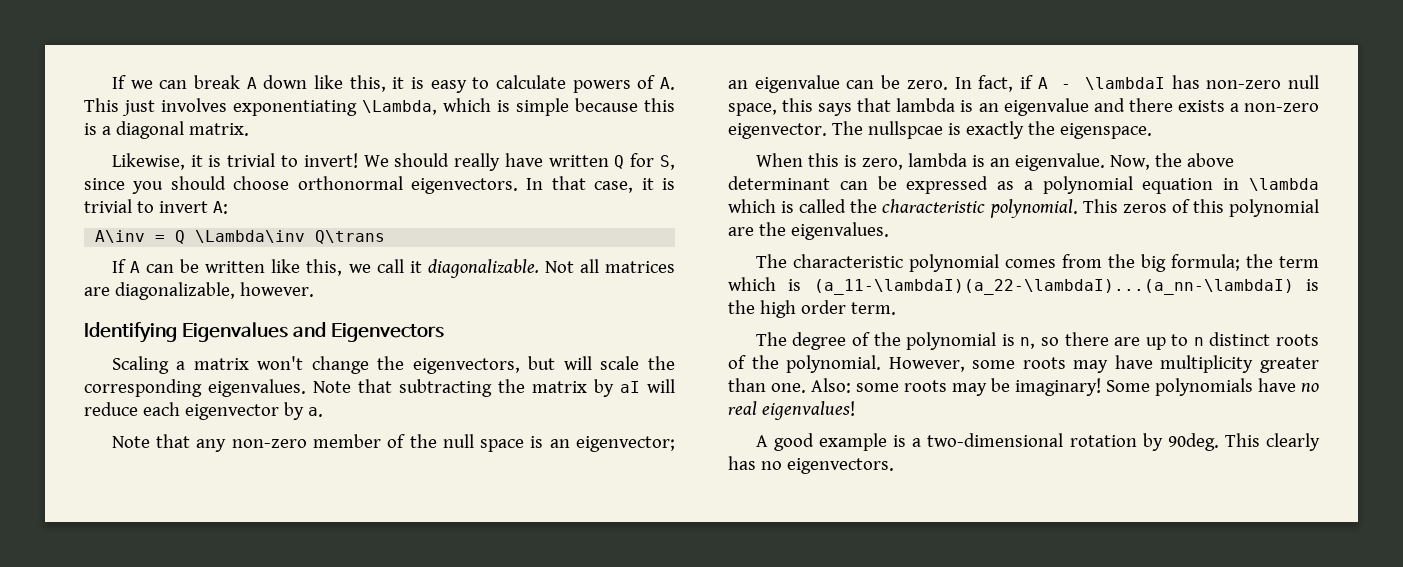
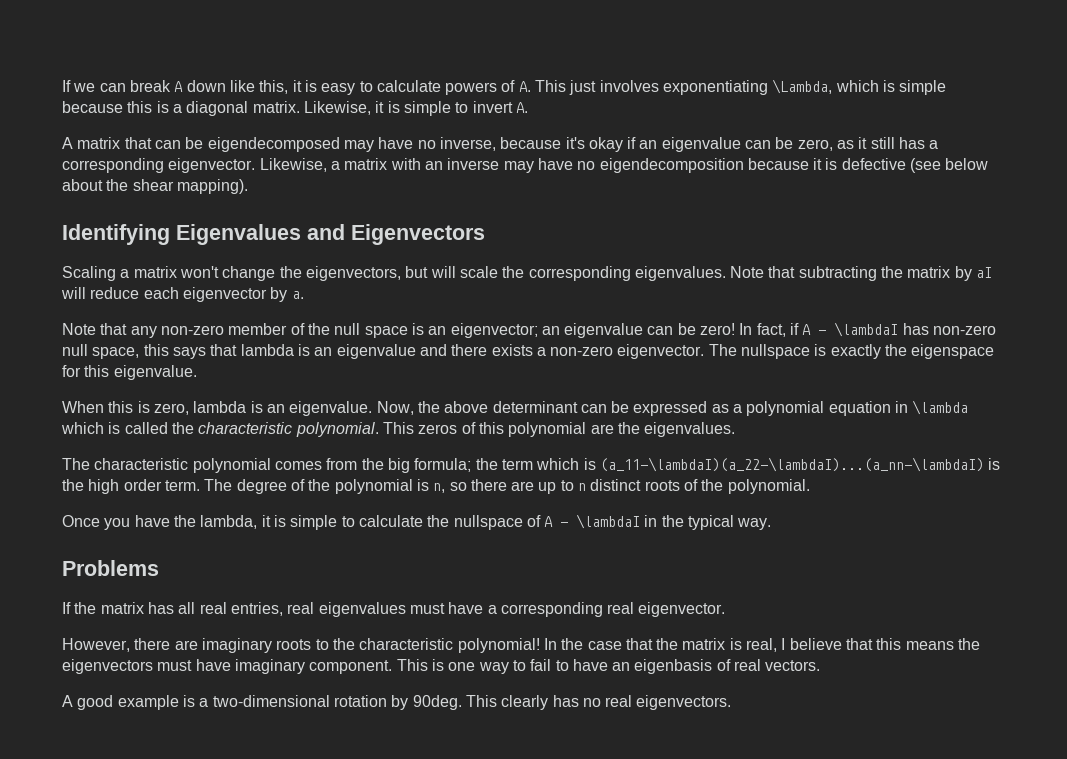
(249, 129) // -> (300, 107) none
[227,153,676,171] [84,176,675,194] [84,199,228,214] [95,230,386,244] [111,259,675,278] [84,282,314,300] trivial to invert! We should really have written Q for S, since you should choose orthonormal eigenvectors. In that case, it is trivial to invert A: // A\inv = Q \Lambda\inv Q\trans // If A can be written like this, we call it diagonalizable. Not all matrices are diagonalizable, however. -> [403,101,528,116] [62,137,939,152] [62,158,989,173] [62,179,248,194] simple to invert A. // A matrix that can be eigendecomposed may have no inverse, because it's okay if an eigenvalue can be zero, as it still has a corresponding eigenvector. Likewise, a matrix with an inverse may have no eigendecomposition because it is defective (see below about the shear mapping).
[906,80,948,90] zero. -> [700,323,736,335] zero!
[867,121,943,139] nullspcae -> [741,344,811,359] nullspace
[1059,123,1152,139] eigenspace. -> [911,344,995,359] [62,365,197,380] eigenspace for this eigenvalue.
(896, 308) // -> (200, 485) none
[888,355,1319,373] [728,378,1319,396] [728,401,855,420] However, some roots may have multiplicity greater than one. Also: some roots may be imaginary! Some polynomials have no real eigenvalues! -> [62,514,772,530] [62,560,159,576] [62,602,726,617] [62,638,981,653] [62,659,821,674] // Once you have the lambda, it is simple to calculate the nullspace of A - \lambdaI in the typical way. // Problems // If the matrix has all real entries, real eigenvalues must have a corresponding real eigenvector. // However, there are imaginary roots to the characteristic polynomial! In the case that the matrix is real, I believe that this means the eigenvectors must have imaginary component. This is one way to fail to have an eigenbasis of real vectors.
(782, 465) none -> [605,695,633,707] real

